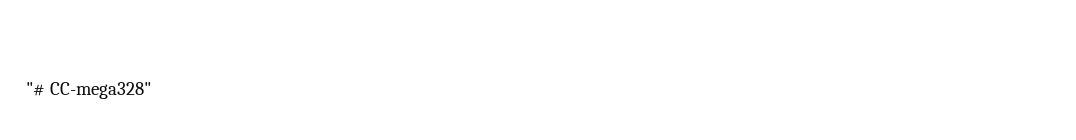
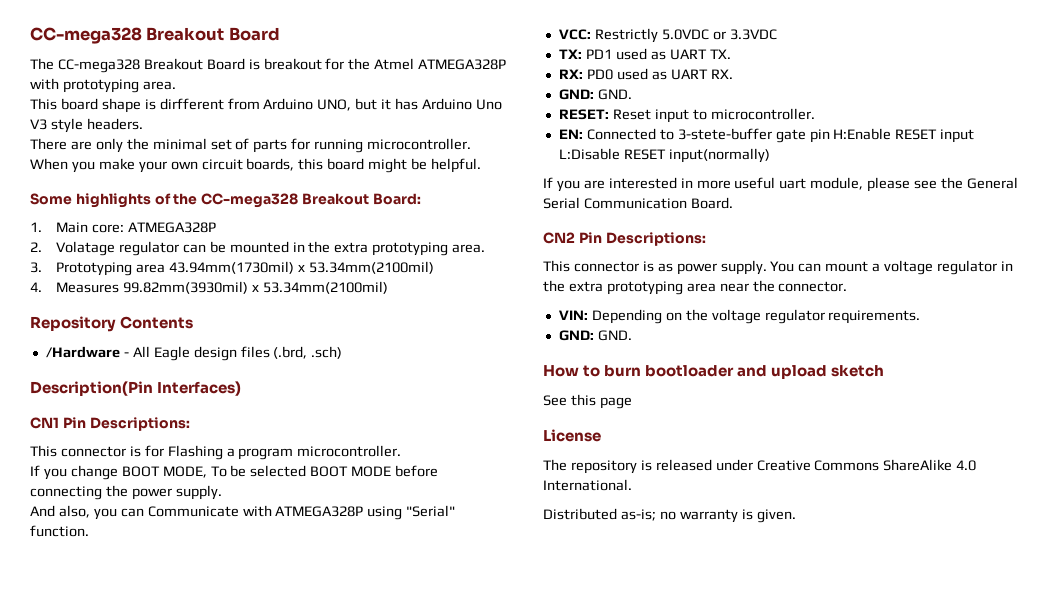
[26,82,152,99] "# CC-mega328" -> [30,27,280,44] [30,58,507,73] [30,78,176,93] [30,98,502,113] [30,118,143,133] [30,138,472,153] [30,158,482,173] [30,193,421,208] [30,222,216,233] [30,241,486,256] [30,261,434,276] [30,281,388,294] [30,316,194,332] [45,346,343,361] [30,381,242,396] [30,417,190,431] [30,445,402,460] [30,465,439,480] [30,485,222,500] [30,505,456,520] [30,525,89,537] [558,28,777,43] [558,48,731,60] [558,68,733,80] [558,89,632,100] [558,108,815,123] [558,128,975,143] [558,148,770,163] [543,177,1018,192] [543,197,733,209] [543,232,706,246] [543,260,1013,275] [543,280,848,295] [558,309,921,324] [558,330,632,341] [543,365,885,379] [543,394,632,409] [543,429,601,442] [543,459,977,474] [543,479,632,491] [543,508,796,523] CC-mega328 Breakout Board // The CC-mega328 Breakout Board is breakout for the Atmel ATMEGA328P with prototyping area. // This board shape is dirfferent from Arduino UNO, but it has Arduino Uno V3 style headers. // There are only the minimal set of parts for running microcontroller. When you make your own circuit boards, this board might be helpful. // Some highlights of the CC-mega328 Breakout Board: // 1. Main core: ATMEGA328P // 2. Volatage regulator can be mounted in the extra prototyping area. // 3. Prototyping area 43.94mm(1730mil) x 53.34mm(2100mil) // 4. Measures 99.82mm(3930mil) x 53.34mm(2100mil) // Repository Contents // /Hardware - All Eagle design files (.brd, .sch) // Description(Pin Interfaces) // CN1 Pin Descriptions: // This connector is for Flashing a program microcontroller. // If you change BOOT MODE, To be selected BOOT MODE before connecting the power supply. // And also, you can Communicate with ATMEGA328P using "Serial" function. // VCC: Restrictly 5.0VDC or 3.3VDC // TX: PD1 used as UART TX. // RX: PD0 used as UART RX. // GND: GND. // RESET: Reset input to microcontroller. // EN: Connected to 3-stete-buffer gate pin H:Enable RESET input L:Disable RESET input(normally) // If you are interested in more useful uart module, please see the General Serial Communication Board. // CN2 Pin Descriptions: // This connector is as power supply. You can mount a voltage regulator in the extra prototyping area near the connector. // VIN: Depending on the voltage regulator requirements. // GND: GND. // How to burn bootloader and upload sketch // See this page // License // The repository is released under Creative Commons ShareAlike 4.0 International. // Distributed as-is; no warranty is given.

